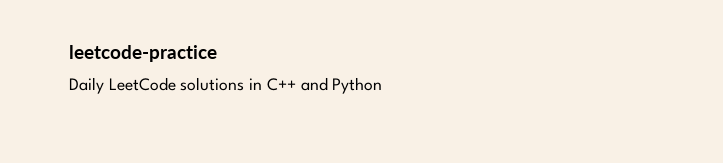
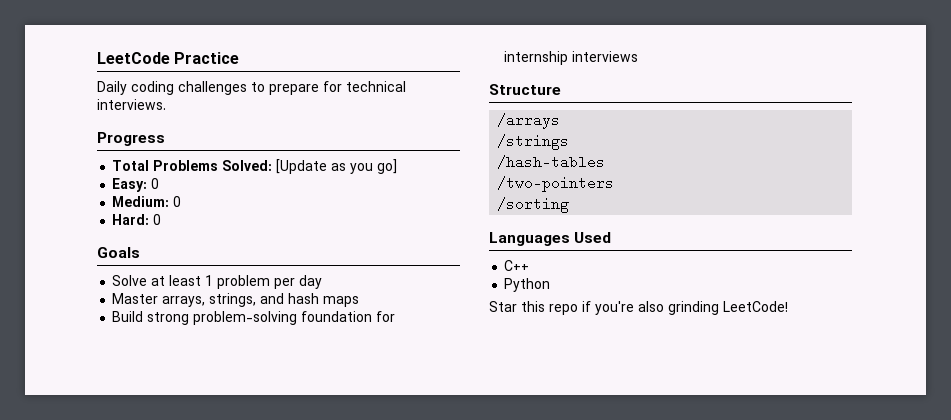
[69,45,217,62] leetcode-practice -> [97,52,240,64] LeetCode Practice
[108,77,263,91] LeetCode solutions in -> [131,81,406,95] [97,99,166,110] [97,132,165,146] [112,159,398,174] [112,178,160,192] [112,196,182,207] [112,214,162,225] [97,247,140,258] [112,275,323,289] [112,293,360,307] [112,311,396,325] [504,51,639,65] [489,84,561,95] [497,113,561,129] [497,134,570,150] [497,155,606,169] [497,176,615,192] [497,197,570,213] [489,232,612,246] coding challenges to prepare for technical interviews. // Progress // Total Problems Solved: [Update as you go] // Easy: 0 // Medium: 0 // Hard: 0 // Goals // Solve at least 1 problem per day // Master arrays, strings, and hash maps // Build strong problem-solving foundation for internship interviews // Structure // /arrays // /strings // /hash-tables // /two-pointers // /sorting // Languages Used //
[300,77,328,91] and -> (530, 265) //
(383, 85) none -> [489,301,788,315] // Star this repo if you're also grinding LeetCode!

